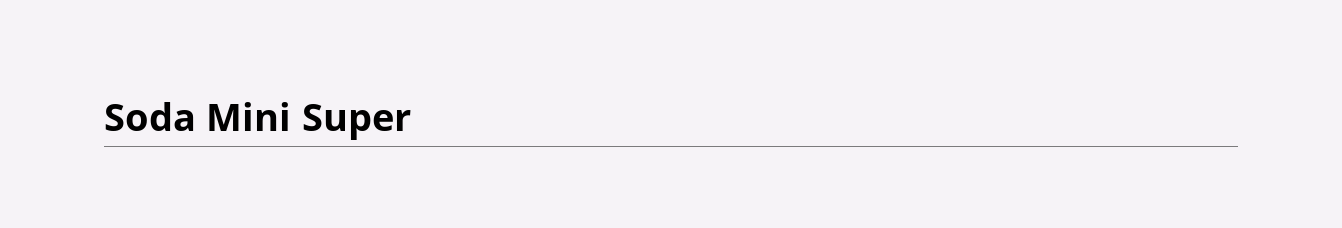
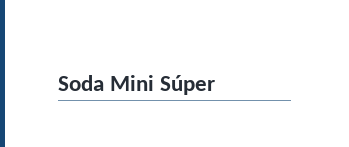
[301,104,411,140] Super -> [160,75,216,95] Súper

